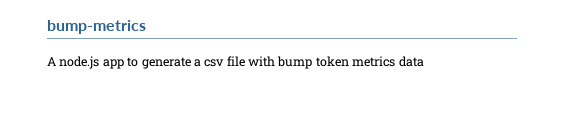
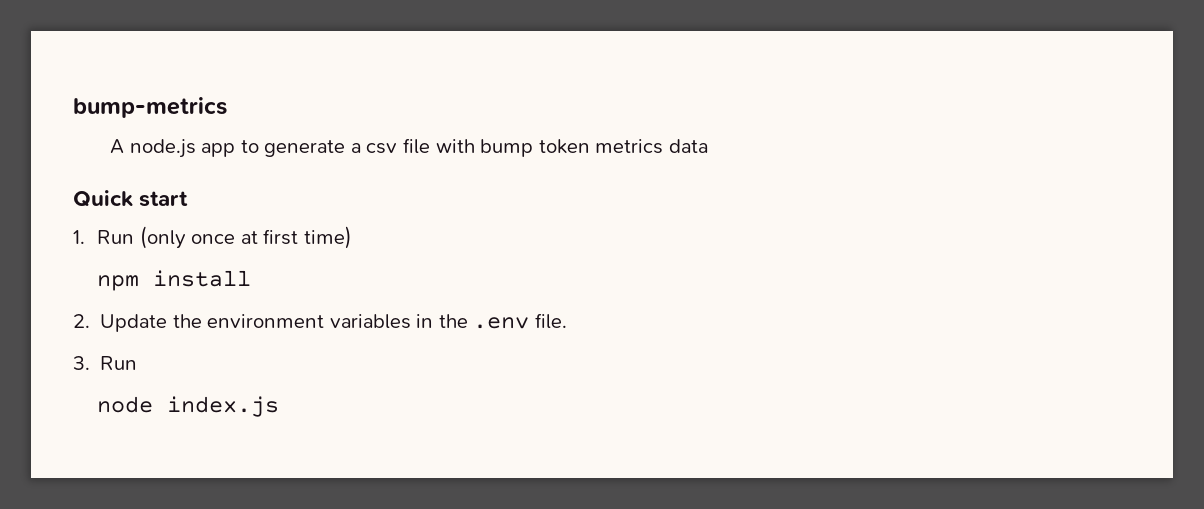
(424, 61) none -> [73,190,189,207] [73,226,352,249] [96,270,251,291] [73,313,567,332] [73,356,138,370] [96,396,279,417] // Quick start // 1. Run (only once at first time) // npm install // 2. Update the environment variables in the .env file. // 3. Run // node index.js

